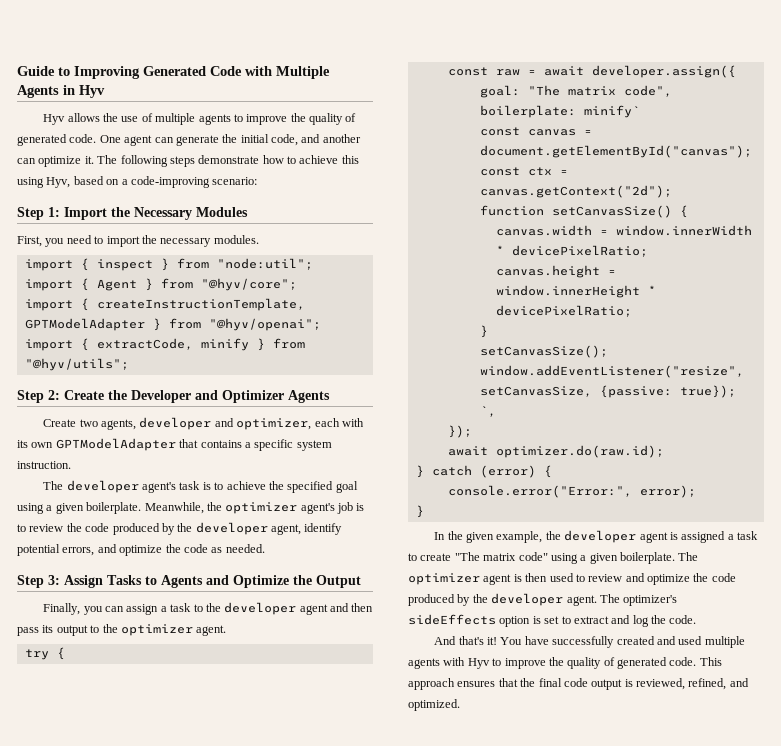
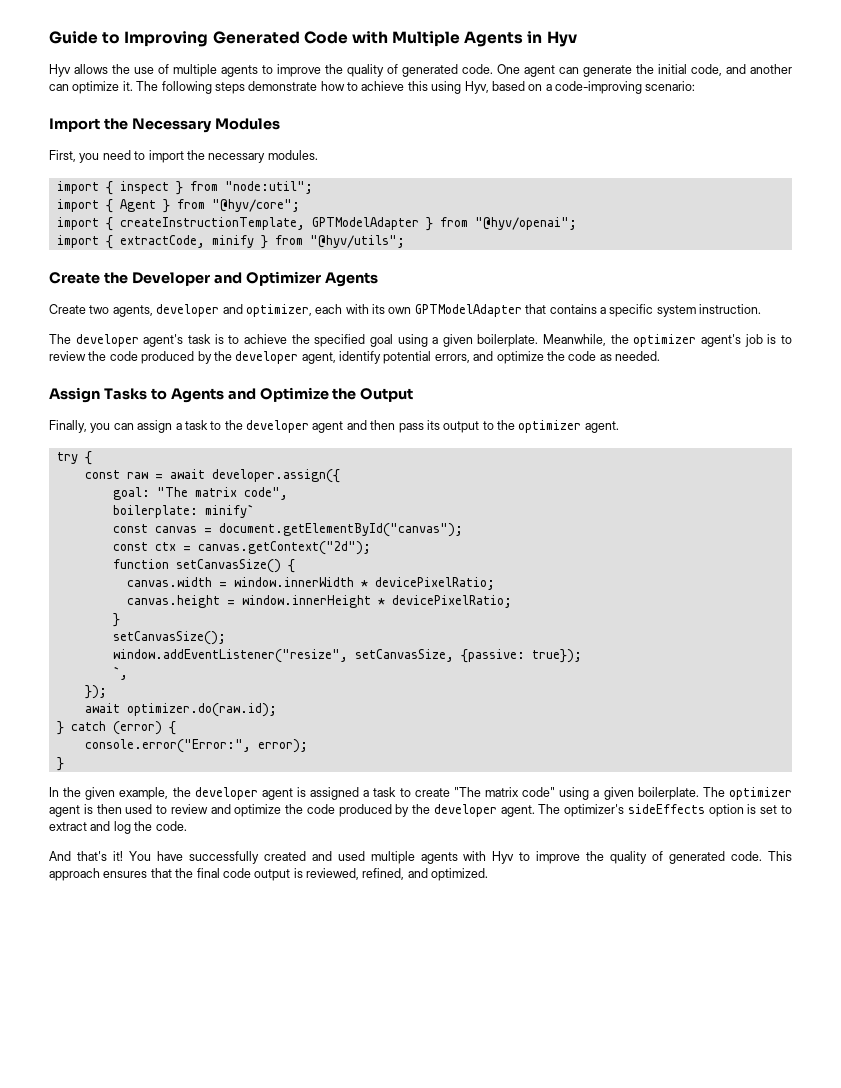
[17,207,60,220] Step 1: -> (696, 86) none
[17,390,60,403] Step 2: -> (405, 241) none
[17,575,60,588] Step 3: -> (660, 356) none

